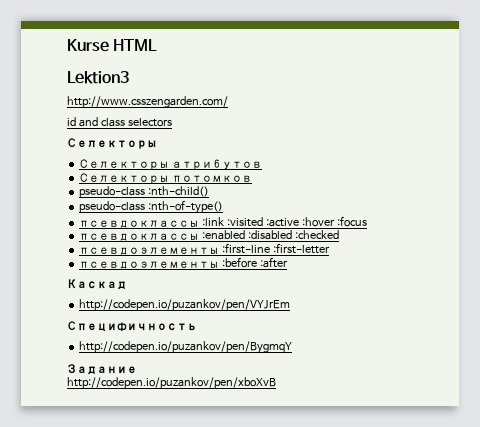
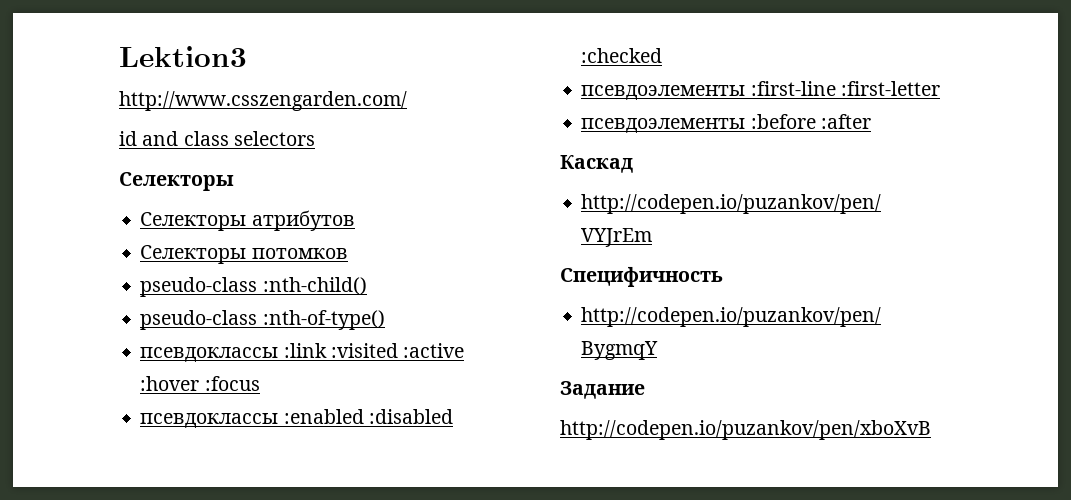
[67,39,158,52] Kurse HTML // -> (119, 56) none

